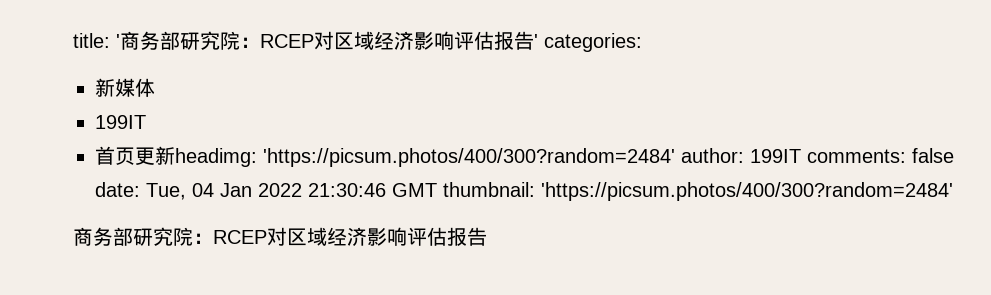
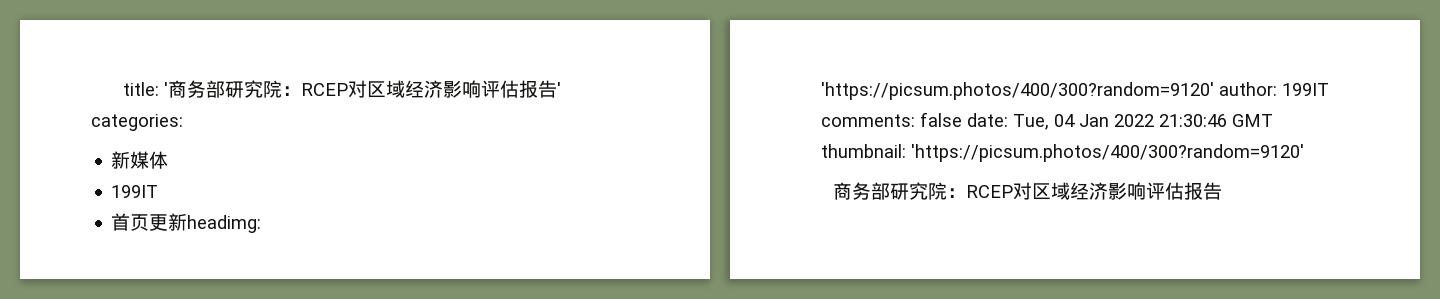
[263,148,675,167] 'https://picsum.photos/400/300?random=2484' -> [821,82,1215,100] 'https://picsum.photos/400/300?random=9120'
[541,182,953,201] 'https://picsum.photos/400/300?random=2484' -> [911,144,1305,162] 'https://picsum.photos/400/300?random=9120'

